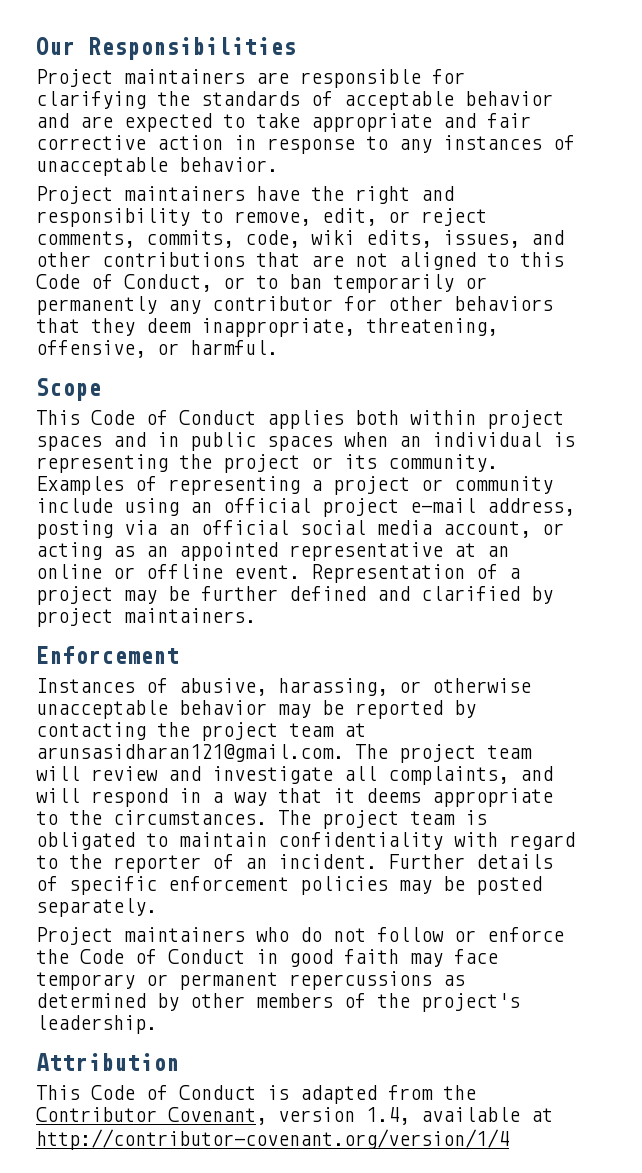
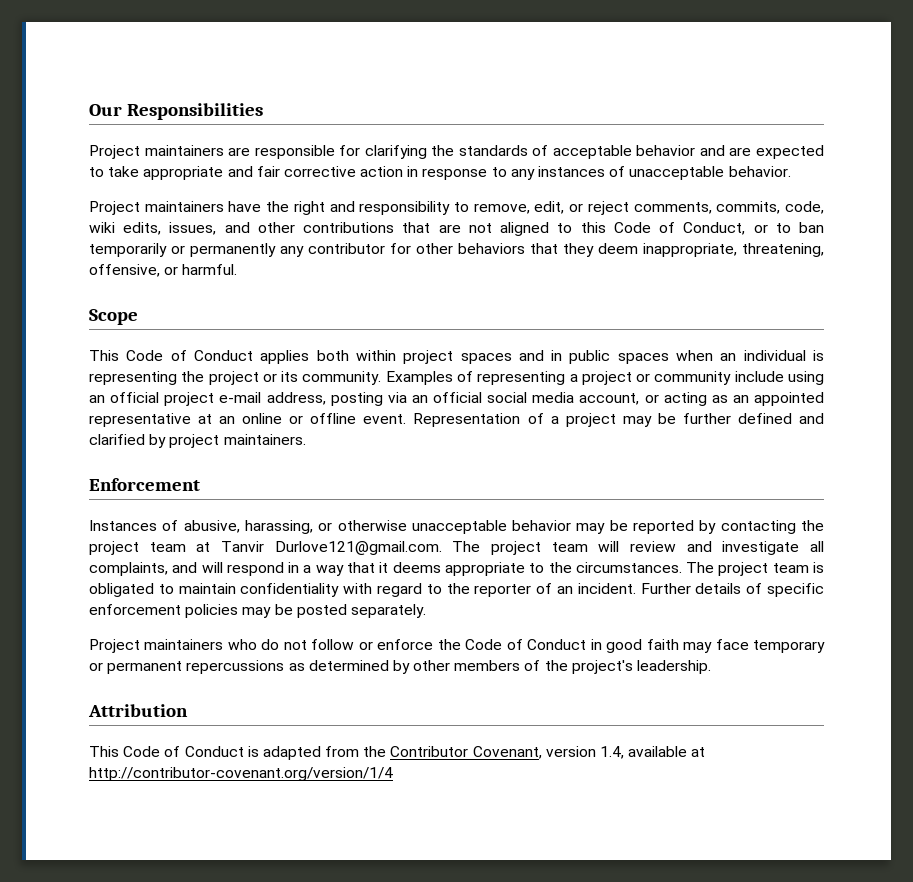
[36,744,344,762] arunsasidharan121@gmail.com. -> [220,541,442,555] Tanvir Durlove121@gmail.com.

